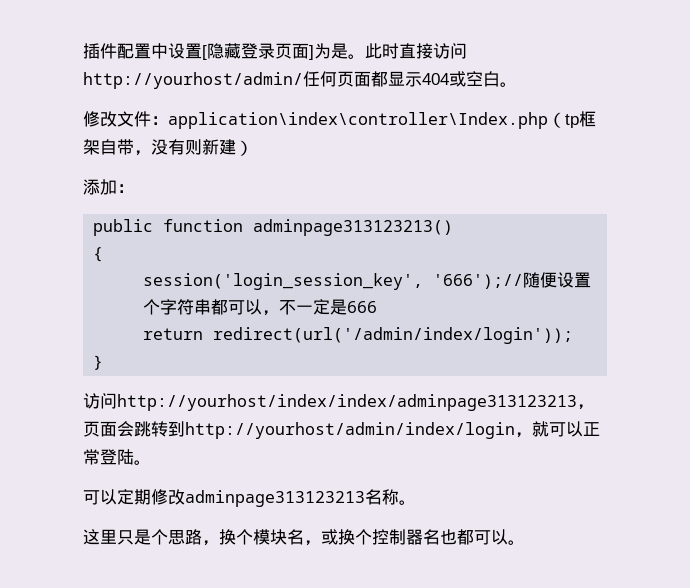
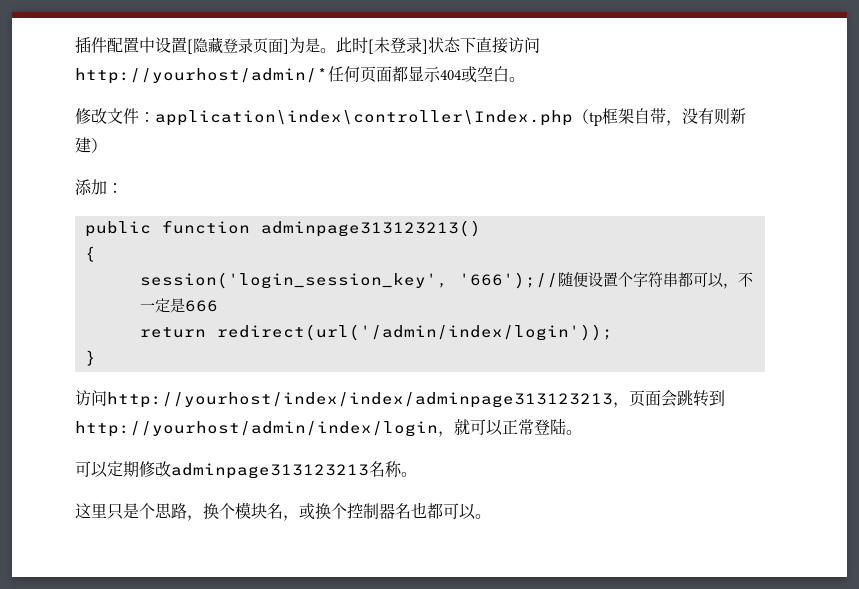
(399, 51) none -> [368,37,476,54] [未登录]状态下
[83,72,303,89] http://yourhost/admin/ -> [75,68,328,84] http://yourhost/admin/*

